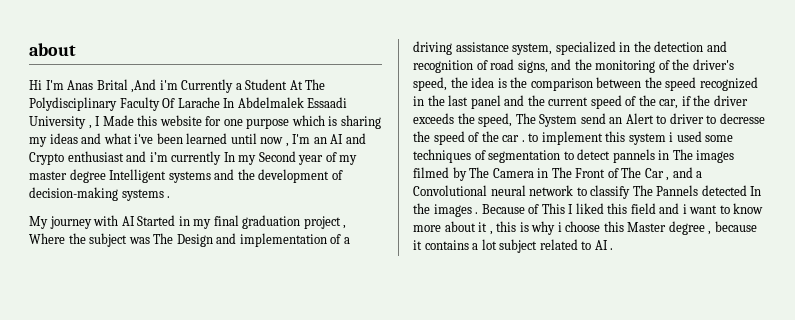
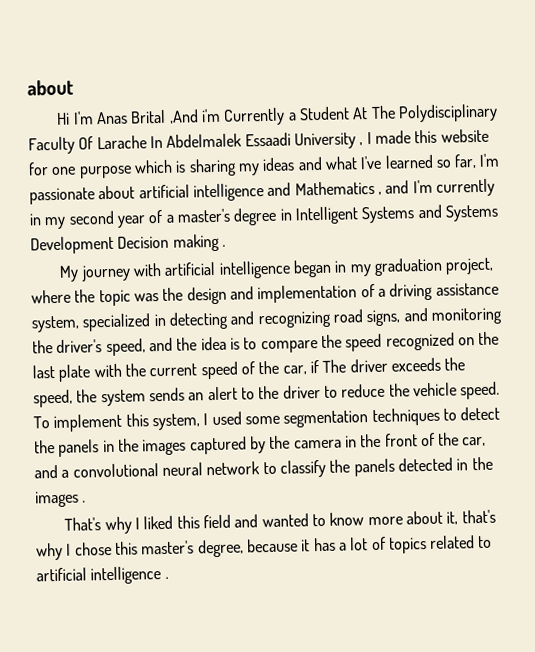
[102,115,134,126] Made -> [374,130,411,144] made
[134,133,366,147] [29,151,358,165] [29,169,343,183] [29,187,171,201] [29,215,347,229] [29,233,213,247] i've been learned until now , I'm an AI and Crypto enthusiast and i’m currently In my Second year of my master degree Intelligent systems and the development of decision-making systems . // My journey with AI Started in my final graduation project , Where the subject was The Design -> [360,153,501,170] [29,178,495,205] [29,204,499,230] [30,233,226,255] [59,257,495,282] [31,286,227,307] I've learned so far, I'm passionate about artificial intelligence and Mathematics , and I'm currently in my second year of a master's degree in Intelligent Systems and Systems Development Decision making . // My journey with artificial intelligence began in my graduation project, where the topic was the design
[633,41,727,52] [413,59,670,73] the detection and recognition of road signs, and the monitoring of -> [168,307,502,330] detecting and recognizing road signs, and monitoring
(447, 84) none -> [148,337,173,352] and
[510,77,642,91] the comparison between -> [243,337,318,354] to compare
[413,96,424,106] in -> [457,337,475,346] on
[470,95,525,109] panel and -> [58,363,122,382] plate with
[693,95,711,106] the -> [322,359,347,373] The
[515,113,765,127] [413,131,734,145] [413,149,735,163] [413,167,670,181] The System send an Alert to driver to decresse the speed of the car . to implement this system i used some techniques of segmentation to detect pannels in The images filmed by The Camera in The Front of The Car , -> [76,381,501,407] [33,406,501,433] [34,432,487,457] the system sends an alert to the driver to reduce the vehicle speed. To implement this system, I used some segmentation techniques to detect the panels in the images captured by the camera in the front of the car,
[413,185,487,196] Convolutional -> [72,463,159,478] convolutional
[632,185,762,196] The Pannels detected In -> [329,457,469,477] the panels detected in
[481,203,565,214] Because of This -> [64,516,132,535] // That's why
[682,204,718,214] i want -> [261,513,309,528] wanted
[478,221,712,235] it , this is why i choose this Master degree , -> [446,509,496,525] [36,539,244,561] it, that's why I chose this master's degree,
[424,240,469,250] contains -> [313,537,336,552] has
[499,239,608,253] subject related to AI -> [370,535,493,554] [36,566,162,585] of topics related to artificial intelligence

